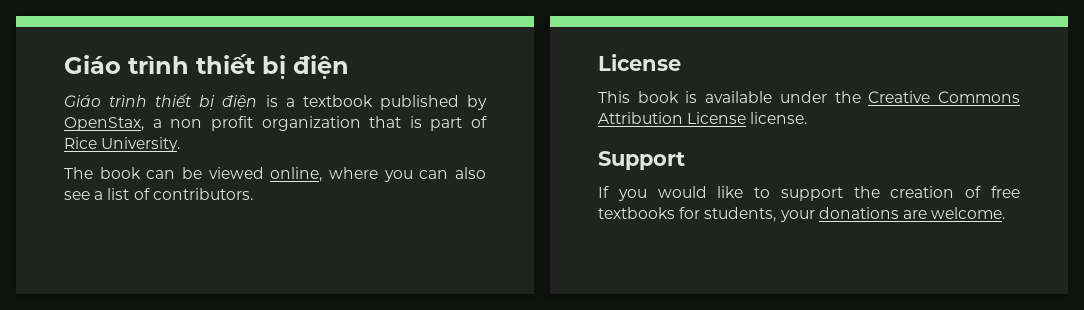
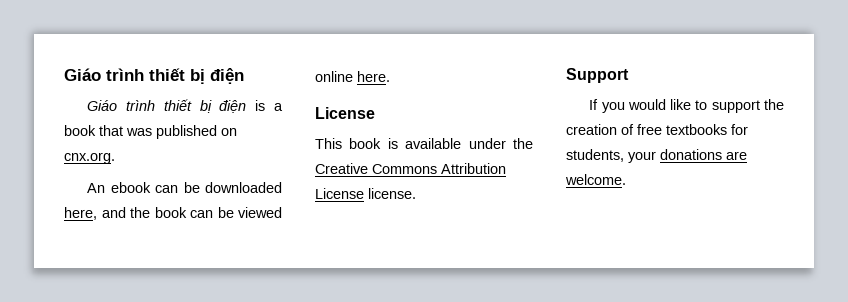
[302,95,487,110] [64,116,487,131] [64,137,181,152] [64,167,486,182] [64,188,253,200] textbook published by OpenStax, a non profit organization that is part of Rice University. // The book can be viewed online, where you can also see a list of contributors. -> [64,125,237,139] [64,152,115,164] [87,182,282,193] [64,207,282,220] [315,71,390,82] book that was published on cnx.org. // An ebook can be downloaded here, and the book can be viewed online here.

